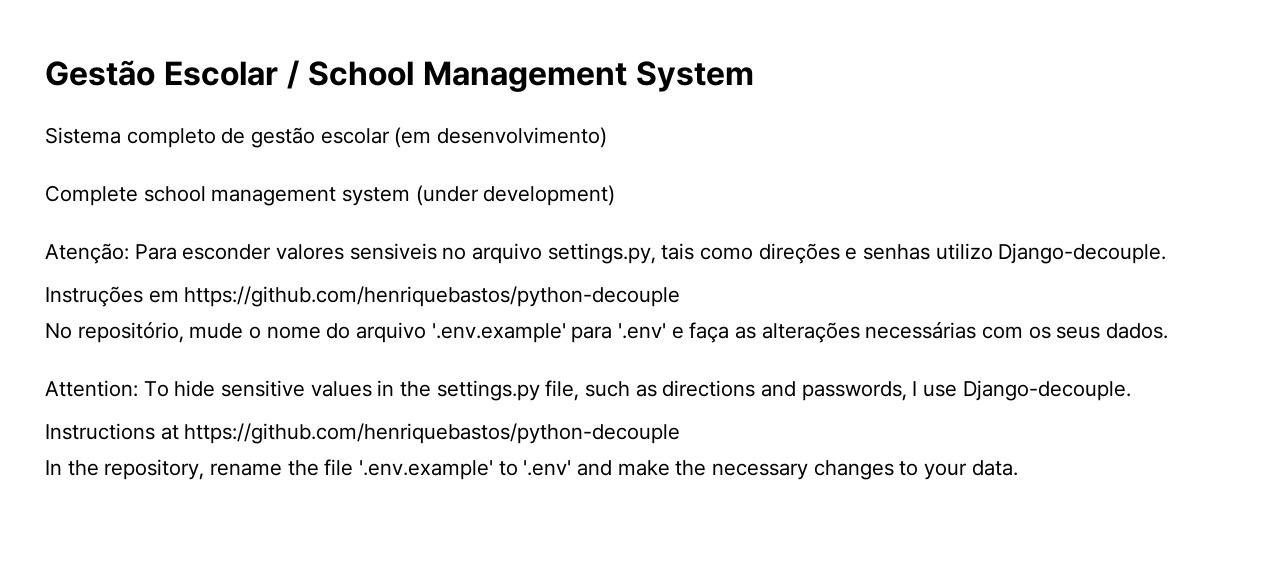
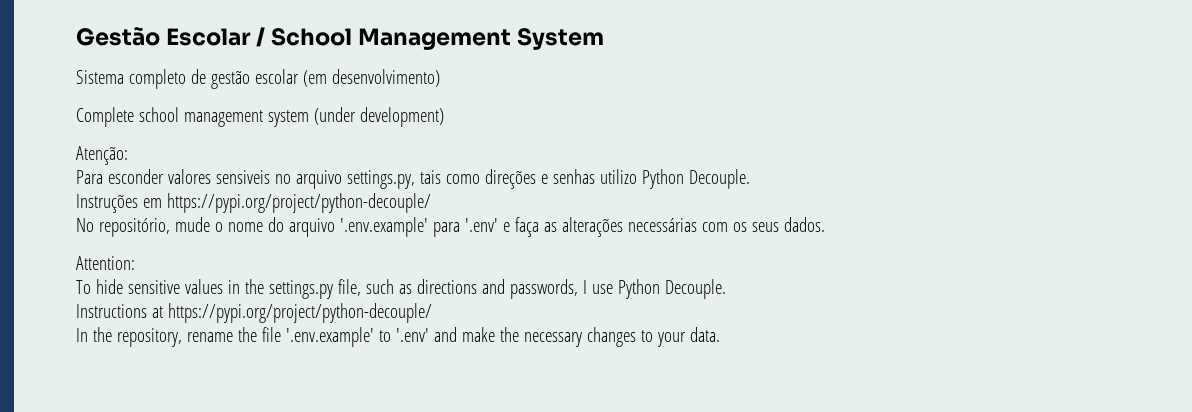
(129, 253) none -> (128, 155) //
[998,243,1167,264] Django-decouple. -> [641,169,750,189] Python Decouple.
[184,286,681,307] https://github.com/henriquebastos/python-decouple -> [166,193,431,213] https://pypi.org/project/python-decouple/
(138, 388) none -> (135, 263) //
[962,380,1131,401] Django-decouple. -> [617,279,726,299] Python Decouple.
[184,423,681,444] https://github.com/henriquebastos/python-decouple -> [167,303,432,323] https://pypi.org/project/python-decouple/

